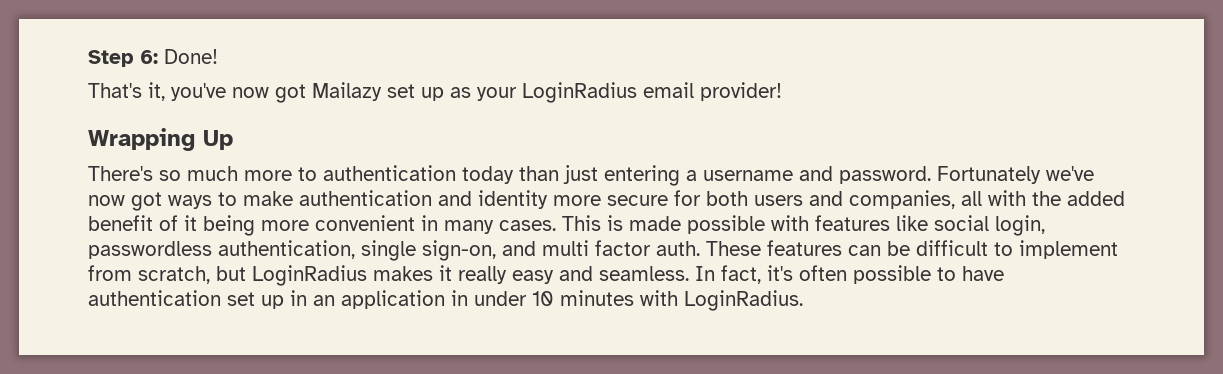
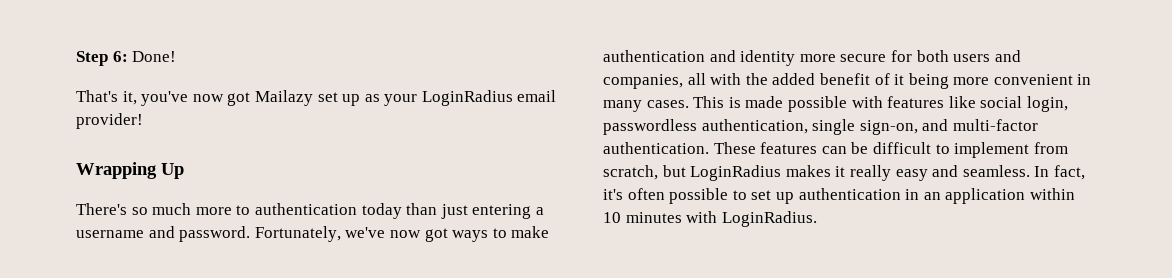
[937,166,1041,184] Fortunately -> [254,226,341,242] Fortunately,
[542,240,700,256] multi factor auth. -> [952,119,1038,131] [603,142,709,154] multi-factor authentication.
[962,266,1004,281] [88,290,284,309] have authentication set up -> [751,188,901,204] set up authentication
[451,290,527,306] in under -> [1029,188,1075,200] within

